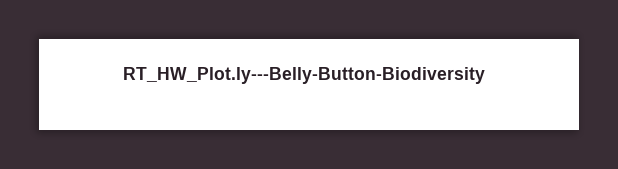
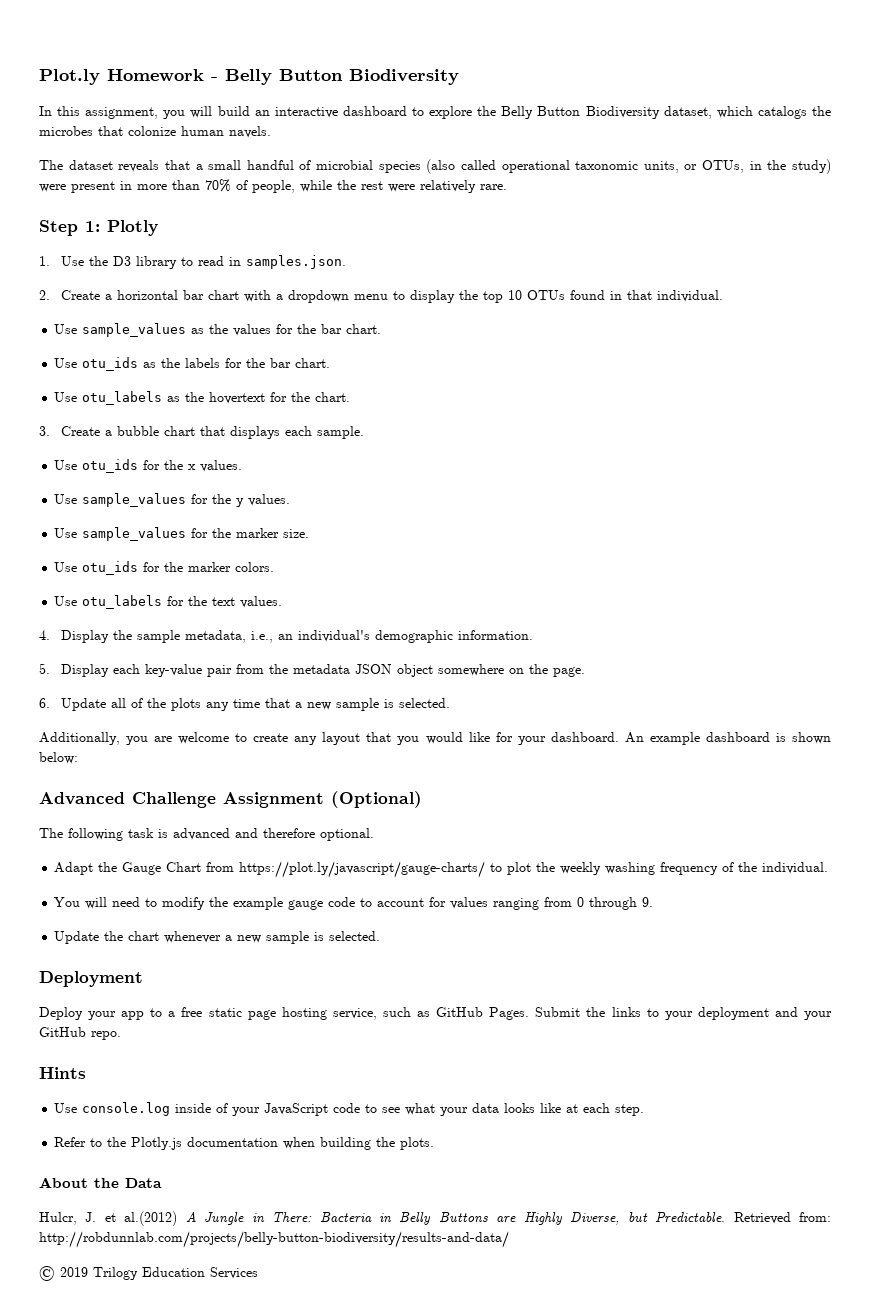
[123,67,485,84] RT_HW_Plot.ly---Belly-Button-Biodiversity -> [39,69,459,85] [39,106,831,119] [39,126,271,138] [39,159,832,174] [39,179,507,193] [39,220,158,236] [39,255,346,269] [39,290,723,303] [54,323,382,337] [54,357,331,371] [54,391,351,405] [39,426,364,439] [54,459,243,473] [54,493,291,507] [54,527,310,541] [54,561,275,575] [54,595,283,609] [39,630,533,643] [39,663,585,677] [39,698,450,711] [39,732,831,745] [39,752,78,764] [39,791,422,808] [39,828,374,841] [54,861,829,878] [54,897,654,910] [54,931,381,944] [39,971,143,987] [39,1007,832,1020] [39,1027,121,1040] [39,1067,86,1079] [54,1102,645,1116] [54,1137,435,1150] [39,1177,162,1188] [39,1211,832,1226] [39,1231,509,1248] [39,1266,258,1281] Plot.ly Homework - Belly Button Biodiversity // In this assignment, you will build an interactive dashboard to explore the Belly Button Biodiversity dataset, which catalogs the microbes that colonize human navels. // The dataset reveals that a small handful of microbial species (also called operational taxonomic units, or OTUs, in the study) were present in more than 70% of people, while the rest were relatively rare. // Step 1: Plotly // 1. Use the D3 library to read in samples.json. // 2. Create a horizontal bar chart with a dropdown menu to display the top 10 OTUs found in that individual. // Use sample_values as the values for the bar chart. // Use otu_ids as the labels for the bar chart. // Use otu_labels as the hovertext for the chart. // 3. Create a bubble chart that displays each sample. // Use otu_ids for the x values. // Use sample_values for the y values. // Use sample_values for the marker size. // Use otu_ids for the marker colors. // Use otu_labels for the text values. // 4. Display the sample metadata, i.e., an individual's demographic information. // 5. Display each key-value pair from the metadata JSON object somewhere on the page. // 6. Update all of the plots any time that a new sample is selected. // Additionally, you are welcome to create any layout that you would like for your dashboard. An example dashboard is shown below: // Advanced Challenge Assignment (Optional) // The following task is advanced and therefore optional. // Adapt the Gauge Chart from https://plot.ly/javascript/gauge-charts/ to plot the weekly washing frequency of the individual. // You will need to modify the example gauge code to account for values ranging from 0 through 9. // Update the chart whenever a new sample is selected. // Deployment // Deploy your app to a free static page hosting service, such as GitHub Pages. Submit the links to your deployment and your GitHub repo. // Hints // Use console.log inside of your JavaScript code to see what your data looks like at each step. // Refer to the Plotly.js documentation when building the plots. // About the Data // Hulcr, J. et al.(2012) A Jungle in There: Bacteria in Belly Buttons are Highly Diverse, but Predictable. Retrieved from: http://robdunnlab.com/projects/belly-button-biodiversity/results-and-data/ // © 2019 Trilogy Education Services

